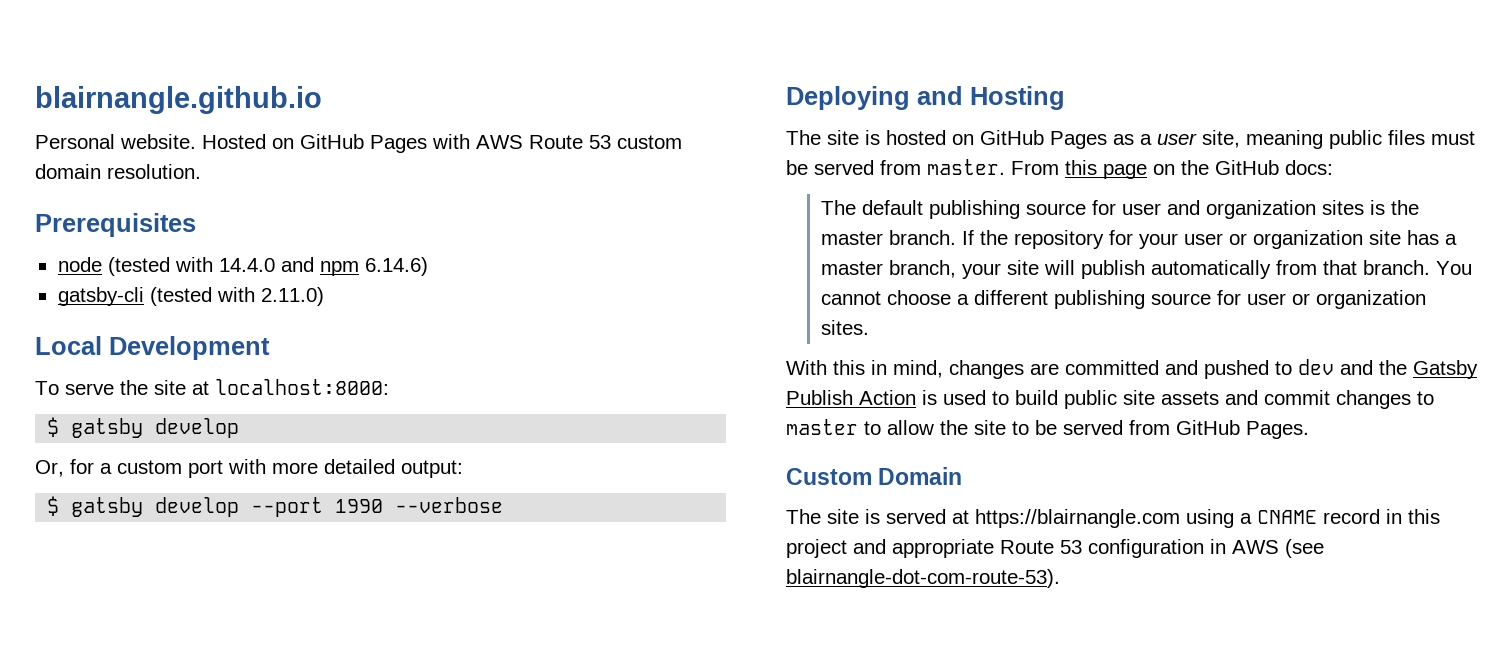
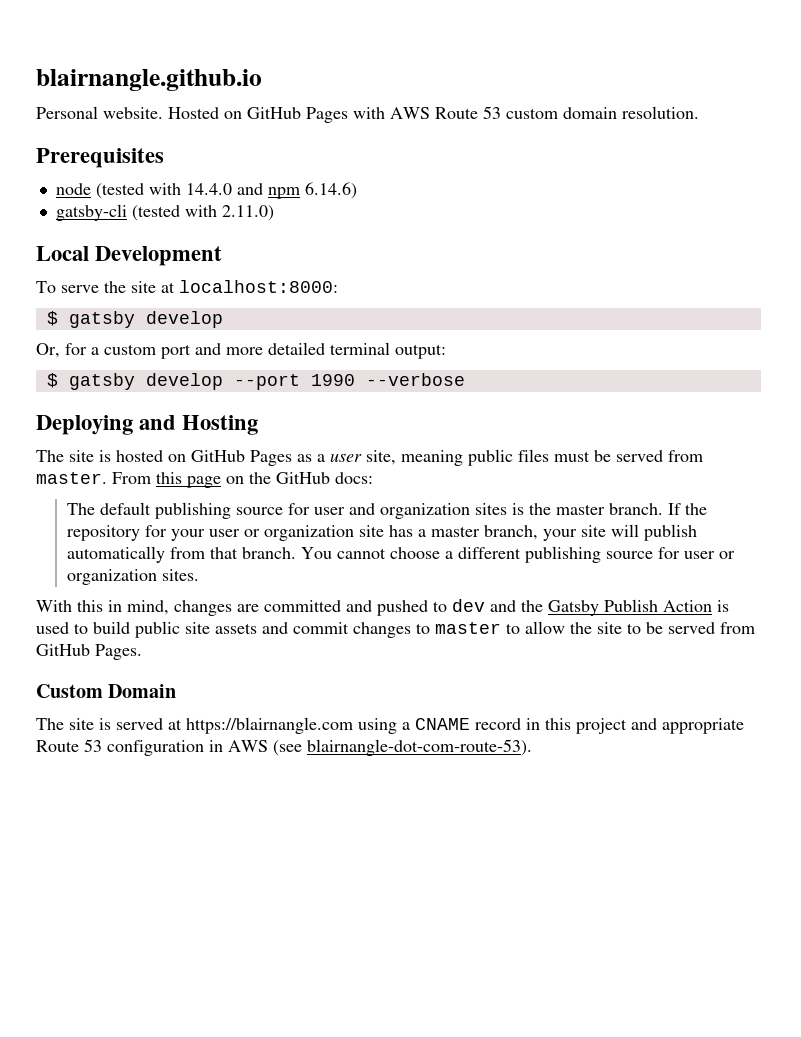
[228,459,266,474] with -> [195,343,221,355] and
(395, 466) none -> [330,342,390,355] terminal

